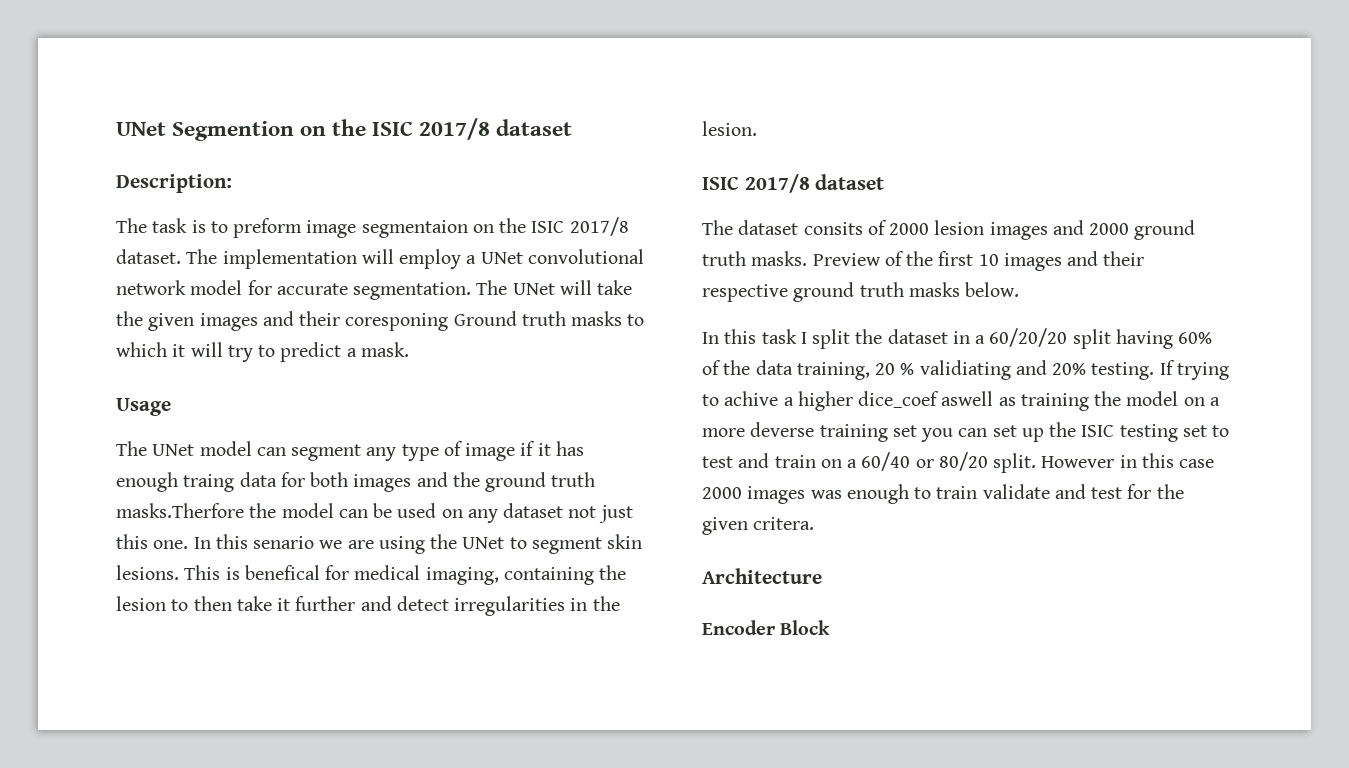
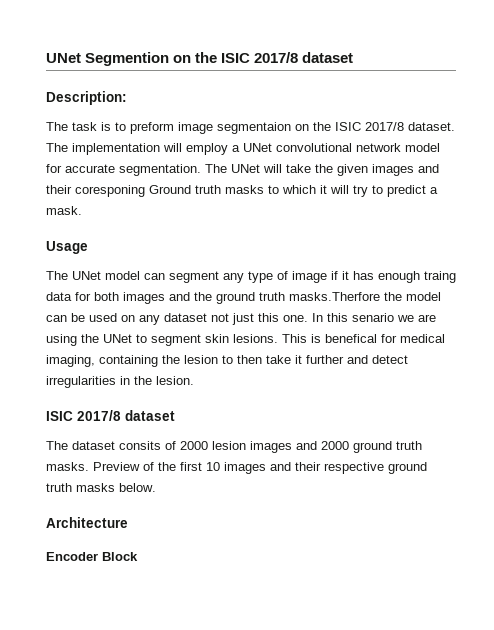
[702,328,1213,349] [702,360,1229,380] [702,391,1220,411] [702,422,1230,442] [702,452,1215,473] [702,484,1184,504] [702,517,815,535] // In this task I split the dataset in a 60/20/20 split having 60% of the data training, 20 % validiating and 20% testing. If trying to achive a higher dice_coef aswell as training the model on a more deverse training set you can set up the ISIC testing set to test and train on a 60/40 or 80/20 split. However in this case 2000 images was enough to train validate and test for the given critera. -> (156, 487) none

